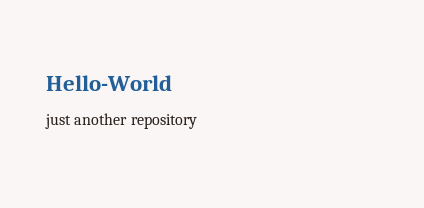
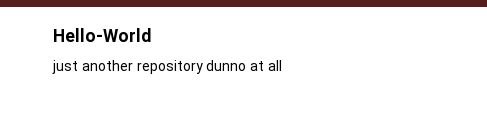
(197, 121) none -> [206,60,282,71] dunno at all

